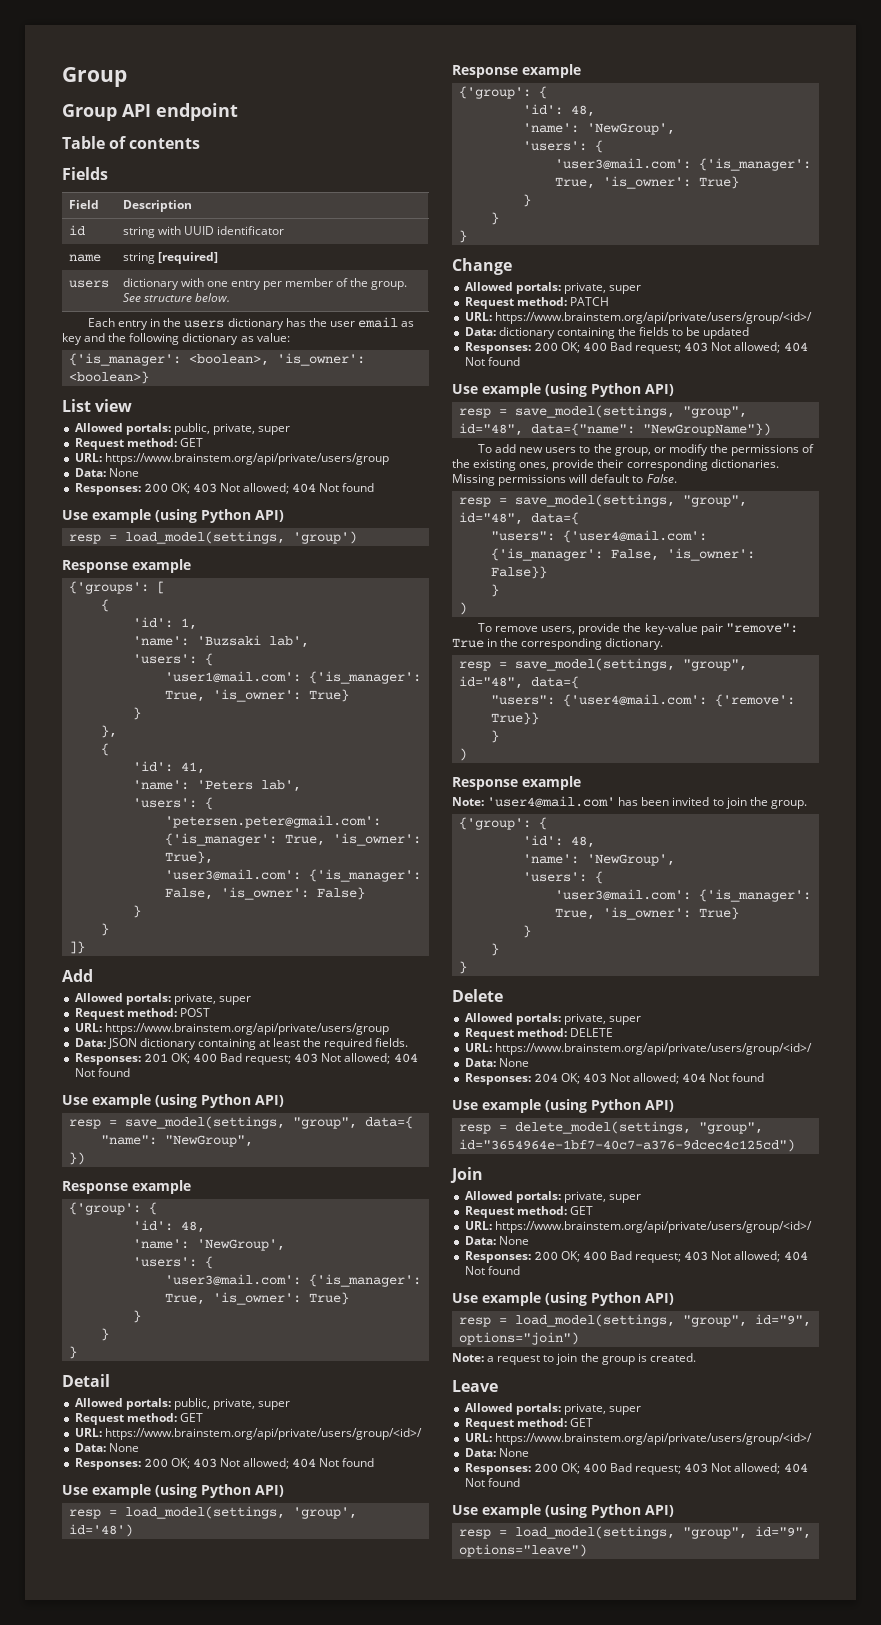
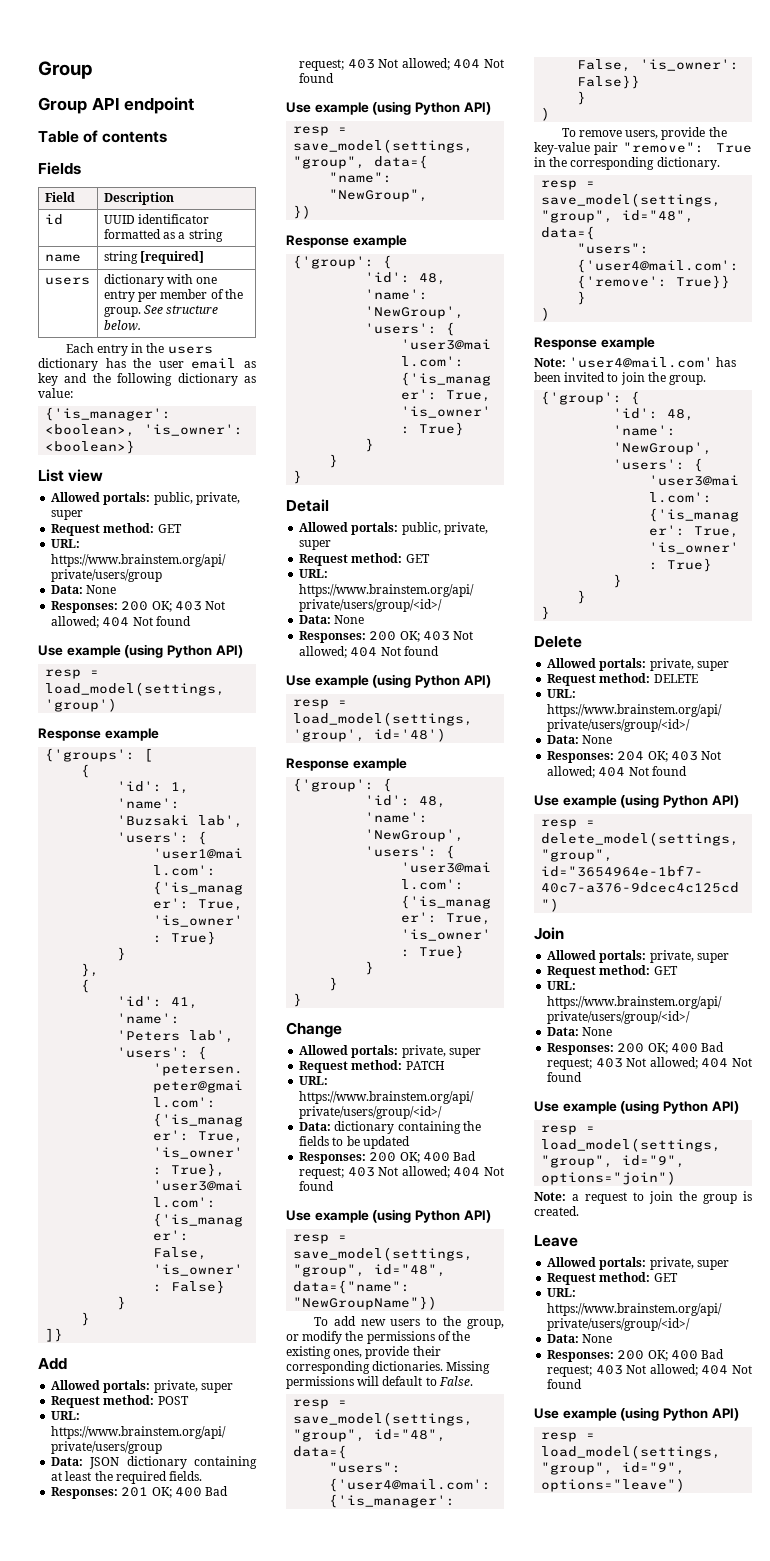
[122,226,181,238] string with -> (63, 219) none
(284, 230) none -> [103,229,223,242] formatted as a string

